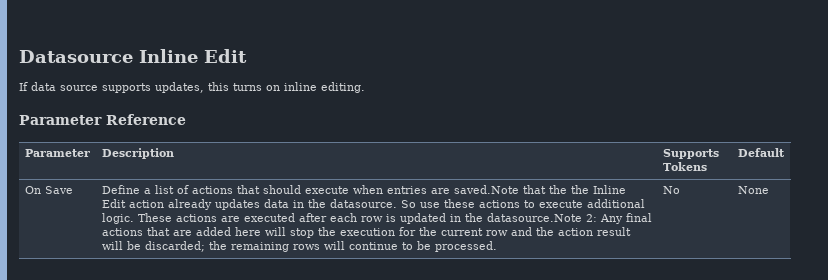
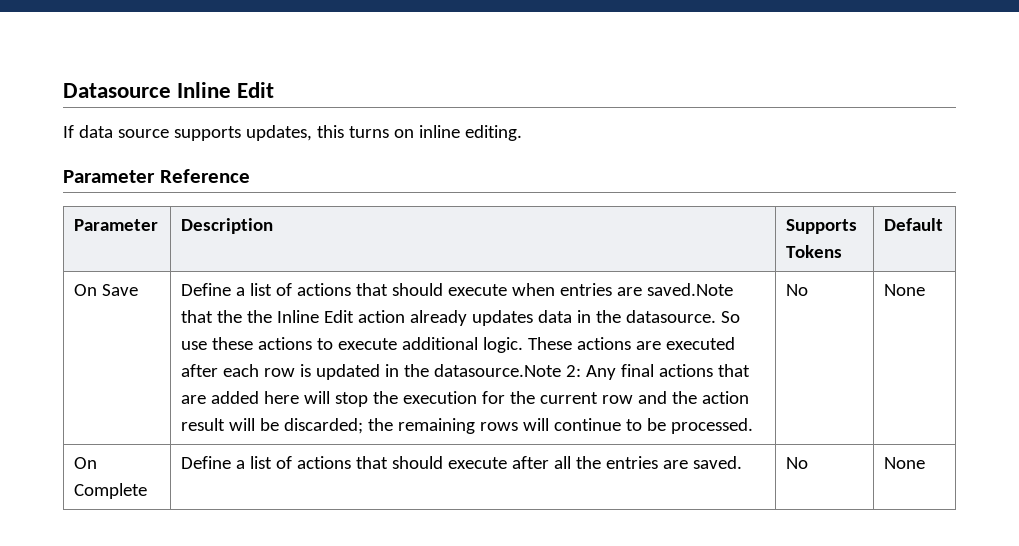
(769, 190) none -> [73,457,97,469] [73,483,147,499] [180,456,742,469] [785,457,808,469] [883,457,925,469] // On Complete | Define a list of actions that should execute after all the entries are saved. | No | None

